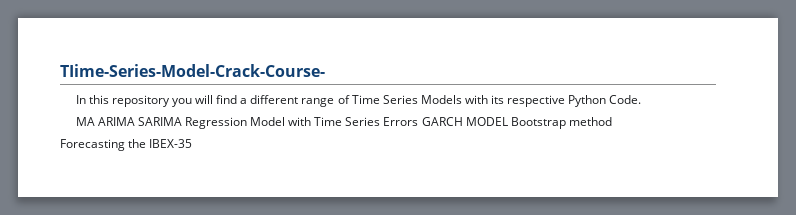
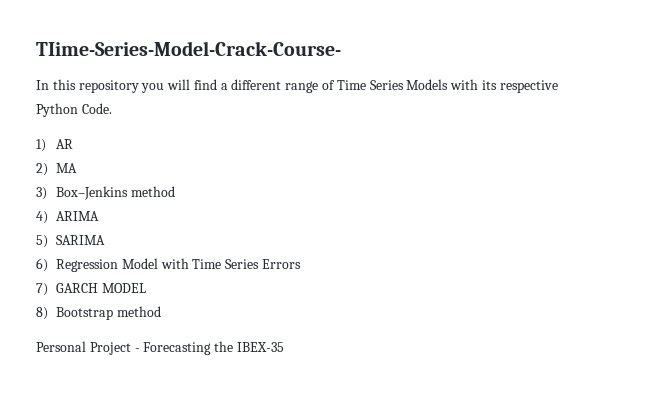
[75,117,95,126] MA -> [36,139,74,152] [36,163,78,176] [36,186,175,200] [36,211,48,224] 1) AR // 2) MA // 3) Box–Jenkins method // 4)
(135, 121) none -> [36,235,48,248] // 5)
(182, 121) none -> [36,258,48,272] // 6)
(419, 121) none -> [36,283,48,296] // 7)
(508, 121) none -> [36,307,48,320] // 8)
(612, 121) none -> [36,341,140,355] Personal Project -

